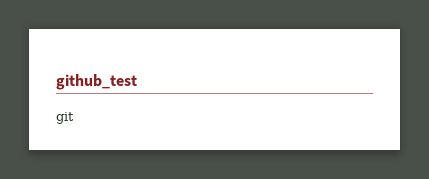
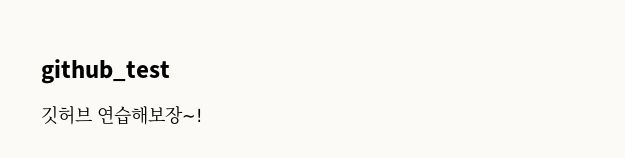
[56,112,74,124] git -> [41,105,202,125] 깃허브 연습해보장~!

